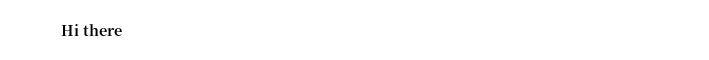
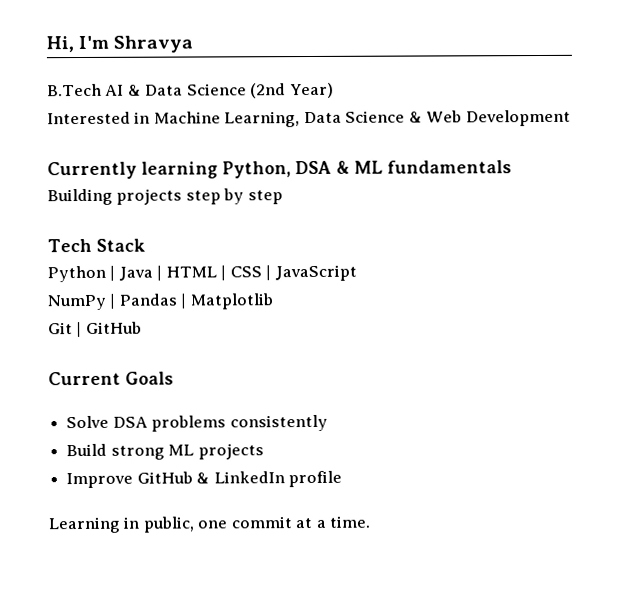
[61,24,122,36] Hi there -> [46,35,194,53] [47,82,334,99] [47,109,571,128] [47,160,512,180] [47,188,283,206] [47,238,145,253] [47,264,357,283] [47,293,274,311] [48,321,142,338] [48,371,174,386] [66,414,328,432] [66,443,264,460] [66,470,342,489] [48,515,371,534] Hi, I'm Shravya // B.Tech AI & Data Science (2nd Year) // Interested in Machine Learning, Data Science & Web Development // Currently learning Python, DSA & ML fundamentals // Building projects step by step // Tech Stack // Python | Java | HTML | CSS | JavaScript // NumPy | Pandas | Matplotlib // Git | GitHub // Current Goals // Solve DSA problems consistently // Build strong ML projects // Improve GitHub & LinkedIn profile // Learning in public, one commit at a time.

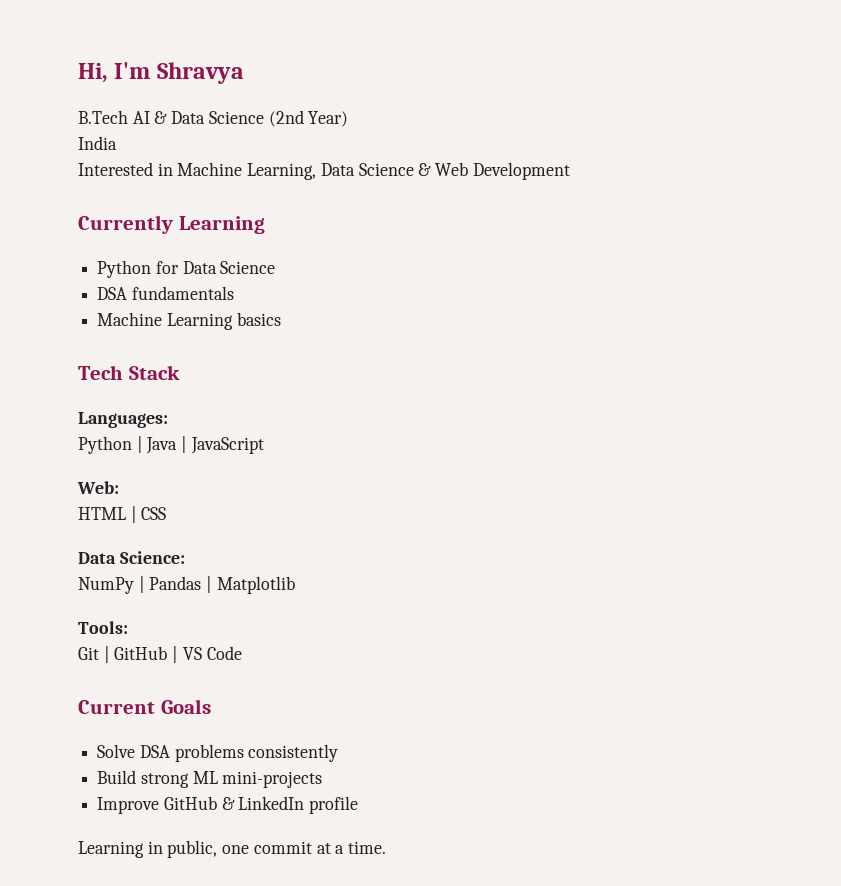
(334, 90) none -> [78,136,117,150] // India
[141,160,512,179] [47,188,283,206] learning Python, DSA & ML fundamentals // Building projects step by step -> [178,216,265,234] [97,260,276,278] [97,286,234,300] [97,312,281,330] Learning // Python for Data Science // DSA fundamentals // Machine Learning basics
(145, 245) none -> [78,412,168,428] // Languages:
(163, 273) none -> [190,437,264,454] [77,481,119,494] JavaScript // Web: //
[265,264,357,282] | JavaScript -> [78,551,185,564] // Data Science:
(274, 301) none -> [78,621,128,634] // Tools:
(142, 327) none -> [172,646,242,663] | VS Code
[197,443,264,460] projects -> [222,771,323,788] mini-projects

